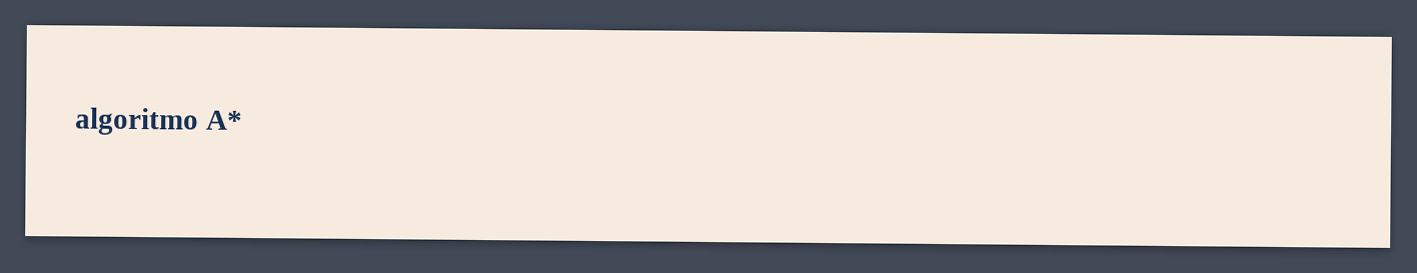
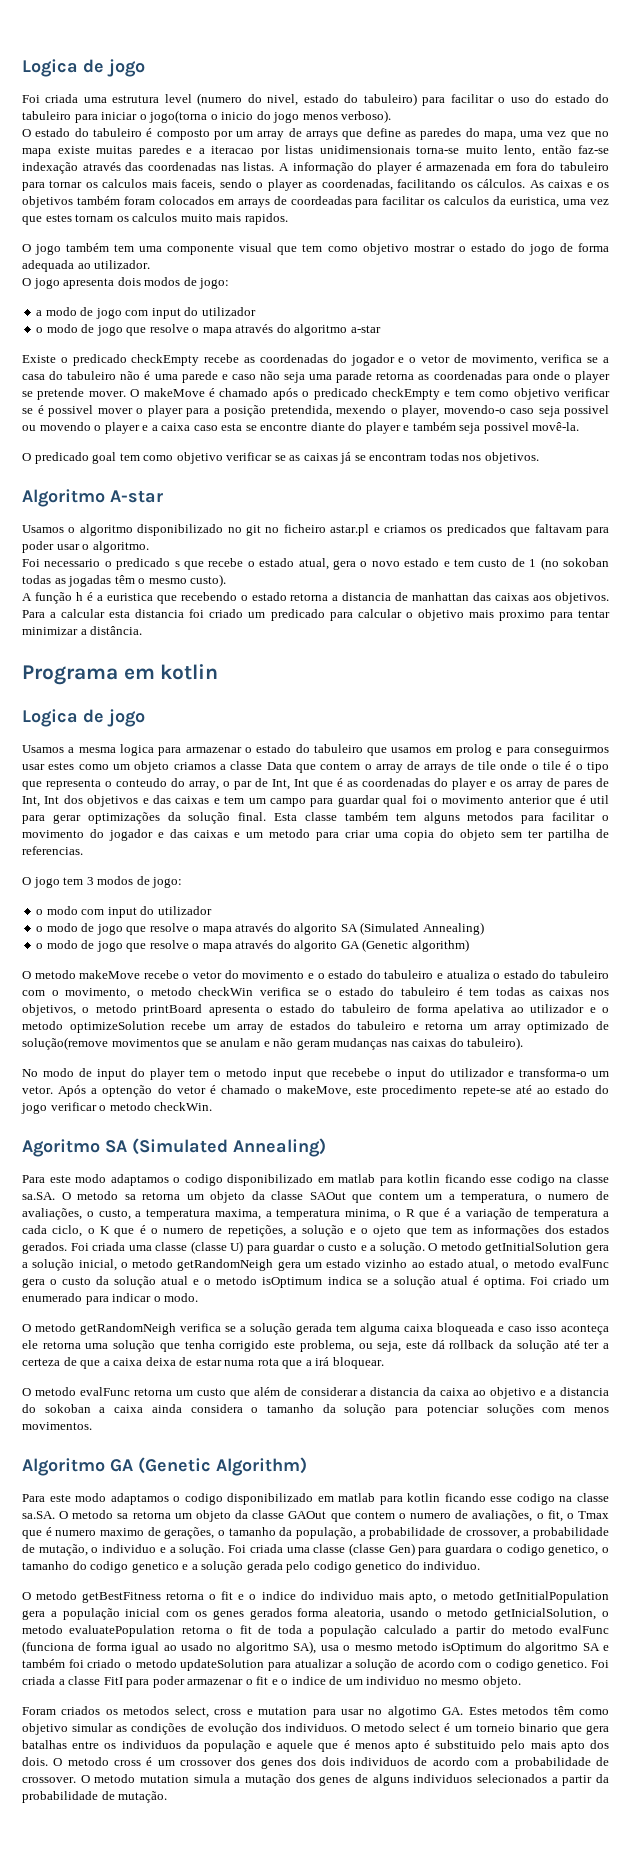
[74,107,243,136] algoritmo A* -> [22,59,145,77] [22,93,610,106] [22,110,392,123] [22,128,609,140] [22,145,609,157] [22,162,609,174] [22,179,610,191] [22,196,609,208] [22,213,288,225] [22,243,609,255] [22,260,151,272] [22,277,230,289] [36,307,256,319] [36,324,381,336] [22,354,609,366] [22,371,610,383] [22,388,610,400] [22,405,609,417] [22,422,580,434] [22,452,539,464] [22,489,163,507] [22,524,609,536] [22,541,149,553] [22,557,609,570] [22,574,227,587] [22,592,610,604] [22,609,610,621] [22,626,143,635] [22,664,219,685] [22,709,145,727] [22,744,609,756] [22,761,610,773] [22,778,609,790] [22,795,609,807] [22,812,609,824] [22,829,609,841] [22,846,83,855] [22,876,183,888] [36,906,212,918] [36,922,484,935] [36,939,469,952] [22,970,609,979] [22,987,609,999] [22,1004,610,1016] [22,1021,610,1033] [22,1037,524,1050] [22,1068,609,1080] [22,1085,609,1097] [21,1102,213,1114] [22,1138,326,1157] [22,1174,610,1186] [22,1191,610,1203] [22,1208,609,1220] [22,1225,609,1237] [22,1241,610,1254] [22,1259,609,1271] [22,1276,610,1288] [22,1293,199,1305] [22,1323,609,1335] [22,1340,609,1352] [22,1357,384,1369] [22,1387,610,1399] [22,1404,609,1416] [22,1422,92,1430] [22,1457,307,1476] [22,1493,610,1505] [22,1510,609,1522] [22,1527,610,1539] [22,1543,609,1556] [22,1561,481,1573] [22,1591,609,1603] [22,1608,609,1620] [22,1625,610,1637] [22,1641,610,1654] [22,1659,609,1671] [22,1676,521,1688] [22,1706,609,1718] [22,1723,609,1735] [22,1740,609,1752] [22,1757,610,1769] [22,1774,609,1786] [22,1791,168,1803] Logica de jogo // Foi criada uma estrutura level (numero do nivel, estado do tabuleiro) para facilitar o uso do estado do tabuleiro para iniciar o jogo(torna o inicio do jogo menos verboso). // O estado do tabuleiro é composto por um array de arrays que define as paredes do mapa, uma vez que no mapa existe muitas paredes e a iteracao por listas unidimensionais torna-se muito lento, então faz-se indexação através das coordenadas nas listas. A informação do player é armazenada em fora do tabuleiro para tornar os calculos mais faceis, sendo o player as coordenadas, facilitando os cálculos. As caixas e os objetivos também foram colocados em arrays de coordeadas para facilitar os calculos da euristica, uma vez que estes tornam os calculos muito mais rapidos. // O jogo também tem uma componente visual que tem como objetivo mostrar o estado do jogo de forma adequada ao utilizador. // O jogo apresenta dois modos de jogo: // a modo de jogo com input do utilizador // o modo de jogo que resolve o mapa através do algoritmo a-star // Existe o predicado checkEmpty recebe as coordenadas do jogador e o vetor de movimento, verifica se a casa do tabuleiro não é uma parede e caso não seja uma parade retorna as coordenadas para onde o player se pretende mover. O makeMove é chamado após o predicado checkEmpty e tem como objetivo verificar se é possivel mover o player para a posição pretendida, mexendo o player, movendo-o caso seja possivel ou movendo o player e a caixa caso esta se encontre diante do player e também seja possivel movê-la. // O predicado goal tem como objetivo verificar se as caixas já se encontram todas nos objetivos. // Algoritmo A-star // Usamos o algoritmo disponibilizado no git no ficheiro astar.pl e criamos os predicados que faltavam para poder usar o algoritmo. // Foi necessario o predicado s que recebe o estado atual, gera o novo estado e tem custo de 1 (no sokoban todas as jogadas têm o mesmo custo). // A função h é a euristica que recebendo o estado retorna a distancia de manhattan das caixas aos objetivos. Para a calcular esta distancia foi criado um predicado para calcular o objetivo mais proximo para tentar minimizar a distância. // Programa em kotlin // Logica de jogo // Usamos a mesma logica para armazenar o estado do tabuleiro que usamos em prolog e para conseguirmos usar estes como um objeto criamos a classe Data que contem o array de arrays de tile onde o tile é o tipo que representa o conteudo do array, o par de Int, Int que é as coordenadas do player e os array de pares de Int, Int dos objetivos e das caixas e tem um campo para guardar qual foi o movimento anterior que é util para gerar optimizações da solução final. Esta classe também tem alguns metodos para facilitar o movimento do jogador e das caixas e um metodo para criar uma copia do objeto sem ter partilha de referencias. // O jogo tem 3 modos de jogo: // o modo com input do utilizador // o modo de jogo que resolve o mapa através do algorito SA (Simulated Annealing) // o modo de jogo que resolve o mapa através do algorito GA (Genetic algorithm) // O metodo makeMove recebe o vetor do movimento e o estado do tabuleiro e atualiza o estado do tabuleiro com o movimento, o metodo checkWin verifica se o estado do tabuleiro é tem todas as caixas nos objetivos, o metodo printBoard apresenta o estado do tabuleiro de forma apelativa ao utilizador e o metodo optimizeSolution recebe um array de estados do tabuleiro e retorna um array optimizado de solução(remove movimentos que se anulam e não geram mudanças nas caixas do tabuleiro). // No modo de input do player tem o metodo input que recebebe o input do utilizador e transforma-o um vetor. Após a optenção do vetor é chamado o makeMove, este procedimento repete-se até ao estado do jogo verificar o metodo checkWin. // Agoritmo SA (Simulated Annealing) // Para este modo adaptamos o codigo disponibilizado em matlab para kotlin ficando esse codigo na classe sa.SA. O metodo sa retorna um objeto da classe SAOut que contem um a temperatura, o numero de avaliações, o custo, a temperatura maxima, a temperatura minima, o R que é a variação de temperatura a cada ciclo, o K que é o numero de repetições, a solução e o ojeto que tem as informações dos estados gerados. Foi criada uma classe (classe U) para guardar o custo e a solução. O metodo getInitialSolution gera a solução inicial, o metodo getRandomNeigh gera um estado vizinho ao estado atual, o metodo evalFunc gera o custo da solução atual e o metodo isOptimum indica se a solução atual é optima. Foi criado um enumerado para indicar o modo. // O metodo getRandomNeigh verifica se a solução gerada tem alguma caixa bloqueada e caso isso aconteça ele retorna uma solução que tenha corrigido este problema, ou seja, este dá rollback da solução até ter a certeza de que a caixa deixa de estar numa rota que a irá bloquear. // O metodo evalFunc retorna um custo que além de considerar a distancia da caixa ao objetivo e a distancia do sokoban a caixa ainda considera o tamanho da solução para potenciar soluções com menos movimentos. // Algoritmo GA (Genetic Algorithm) // Para este modo adaptamos o codigo disponibilizado em matlab para kotlin ficando esse codigo na classe sa.SA. O metodo sa retorna um objeto da classe GAOut que contem o numero de avaliações, o fit, o Tmax que é numero maximo de gerações, o tamanho da população, a probabilidade de crossover, a probabilidade de mutação, o individuo e a solução. Foi criada uma classe (classe Gen) para guardara o codigo genetico, o tamanho do codigo genetico e a solução gerada pelo codigo genetico do individuo. // O metodo getBestFitness retorna o fit e o indice do individuo mais apto, o metodo getInitialPopulation gera a população inicial com os genes gerados forma aleatoria, usando o metodo getInicialSolution, o metodo evaluatePopulation retorna o fit de toda a população calculado a partir do metodo evalFunc (funciona de forma igual ao usado no algoritmo SA), usa o mesmo metodo isOptimum do algoritmo SA e também foi criado o metodo updateSolution para atualizar a solução de acordo com o codigo genetico. Foi criada a classe FitI para poder armazenar o fit e o indice de um individuo no mesmo objeto. // Foram criados os metodos select, cross e mutation para usar no algotimo GA. Estes metodos têm como objetivo simular as condições de evolução dos individuos. O metodo select é um torneio binario que gera batalhas entre os individuos da população e aquele que é menos apto é substituido pelo mais apto dos dois. O metodo cross é um crossover dos genes dos dois individuos de acordo com a probabilidade de crossover. O metodo mutation simula a mutação dos genes de alguns individuos selecionados a partir da probabilidade de mutação.

